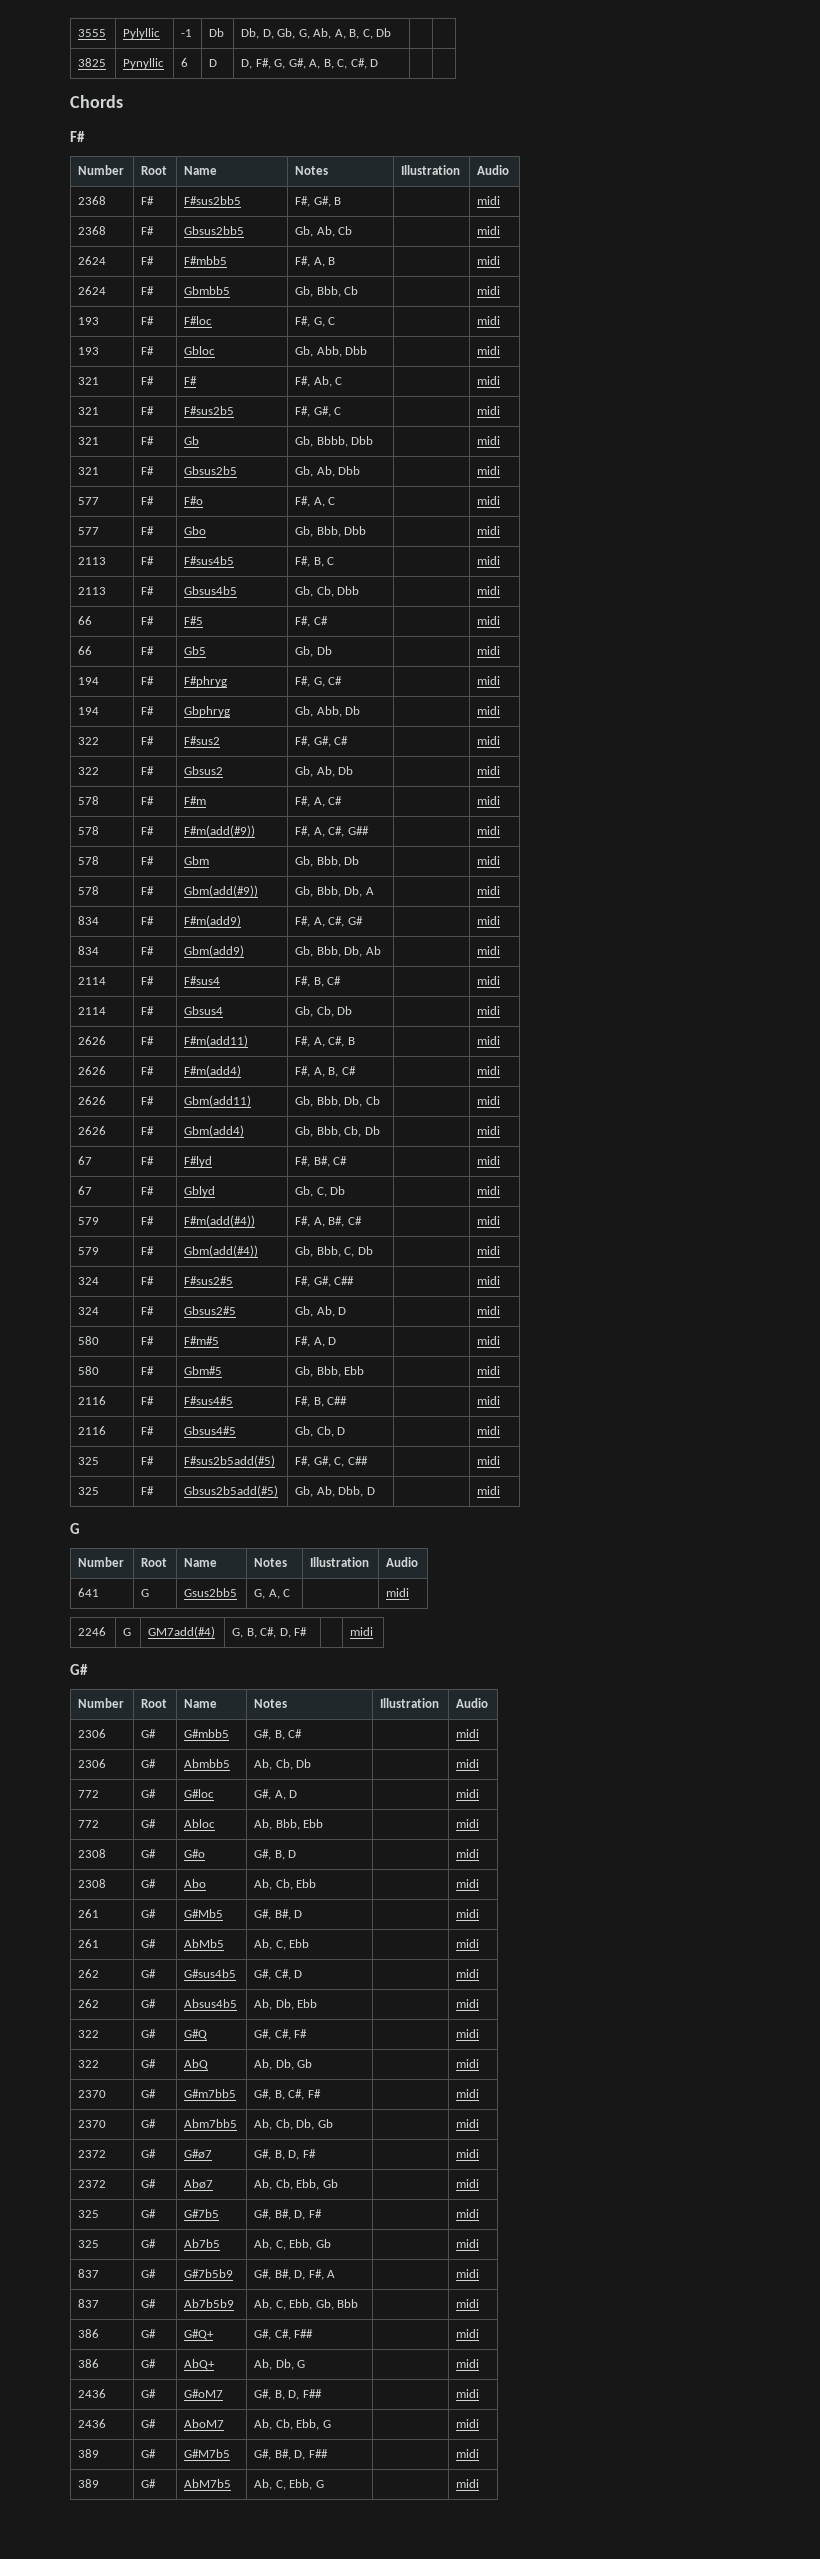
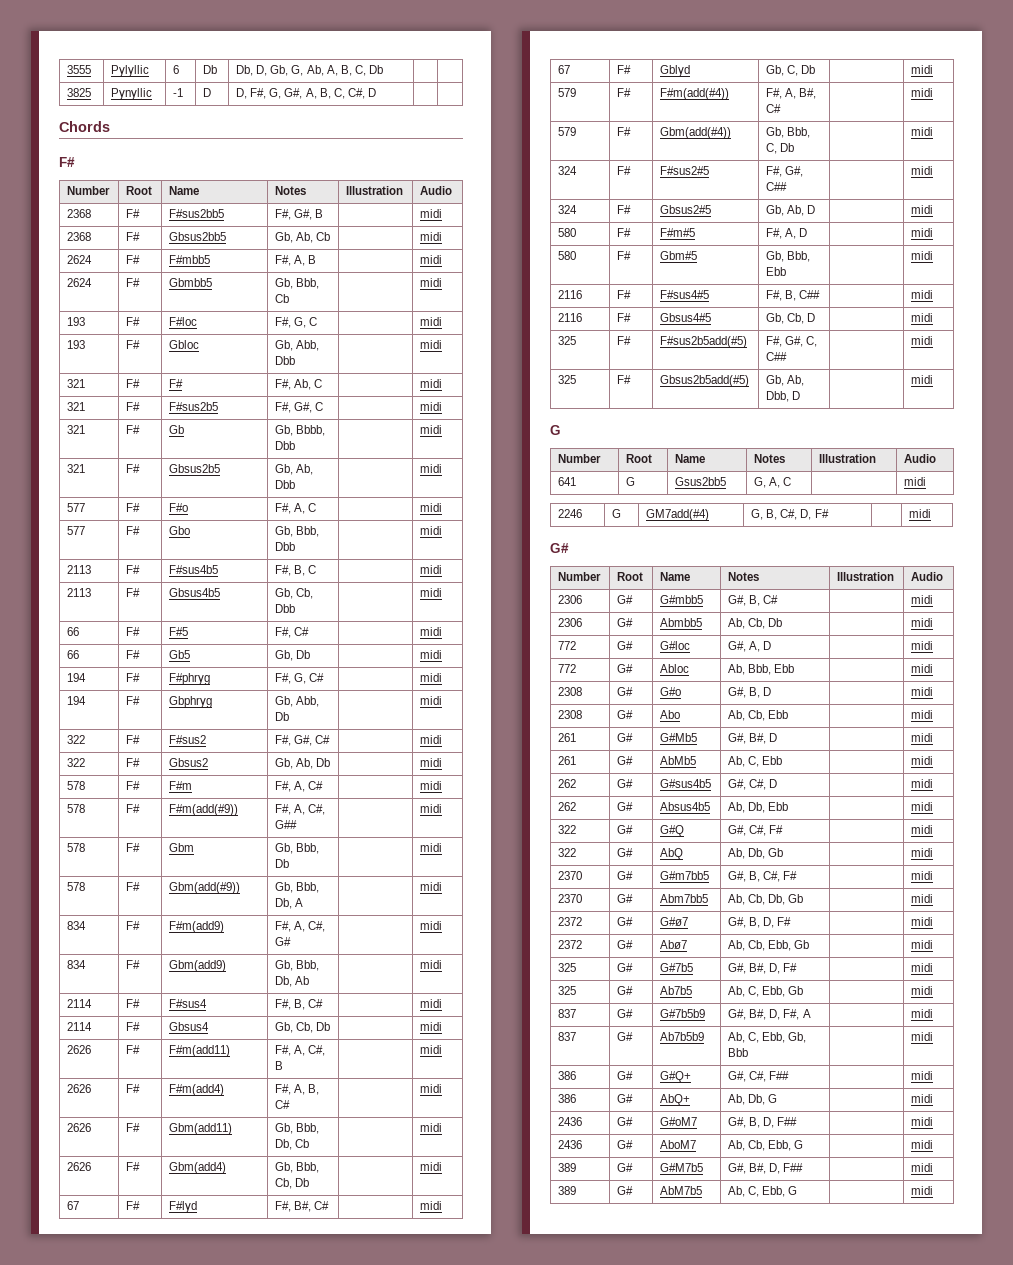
[181,29,193,37] -1 -> [173,65,180,74] 6
[181,58,189,67] 6 -> [173,88,184,97] -1

